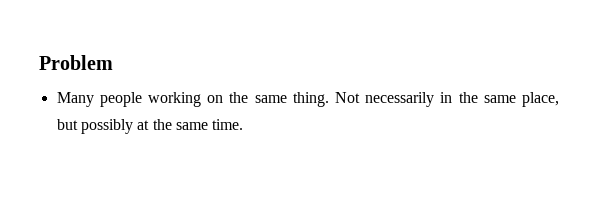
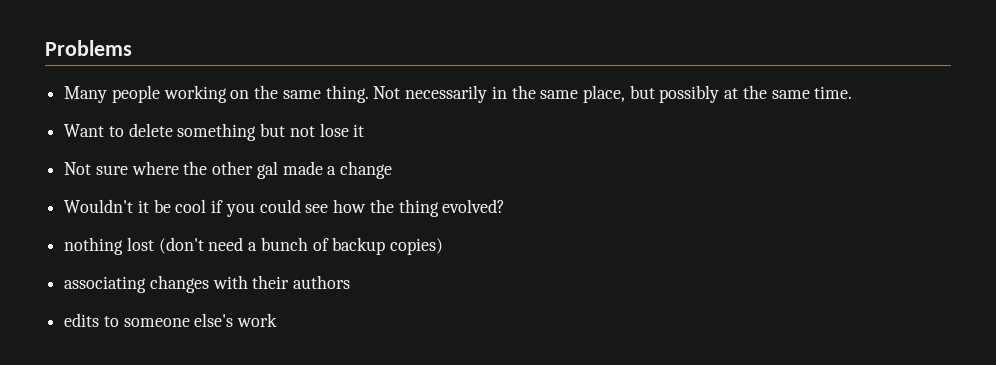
[39,55,113,70] Problem -> [45,40,132,56] Problems
(244, 124) none -> [64,123,365,141] [64,161,393,179] [64,199,506,217] [64,237,444,255] [64,275,351,293] [64,313,278,327] // Want to delete something but not lose it // Not sure where the other gal made a change // Wouldn't it be cool if you could see how the thing evolved? // nothing lost (don't need a bunch of backup copies) // associating changes with their authors // edits to someone else's work

